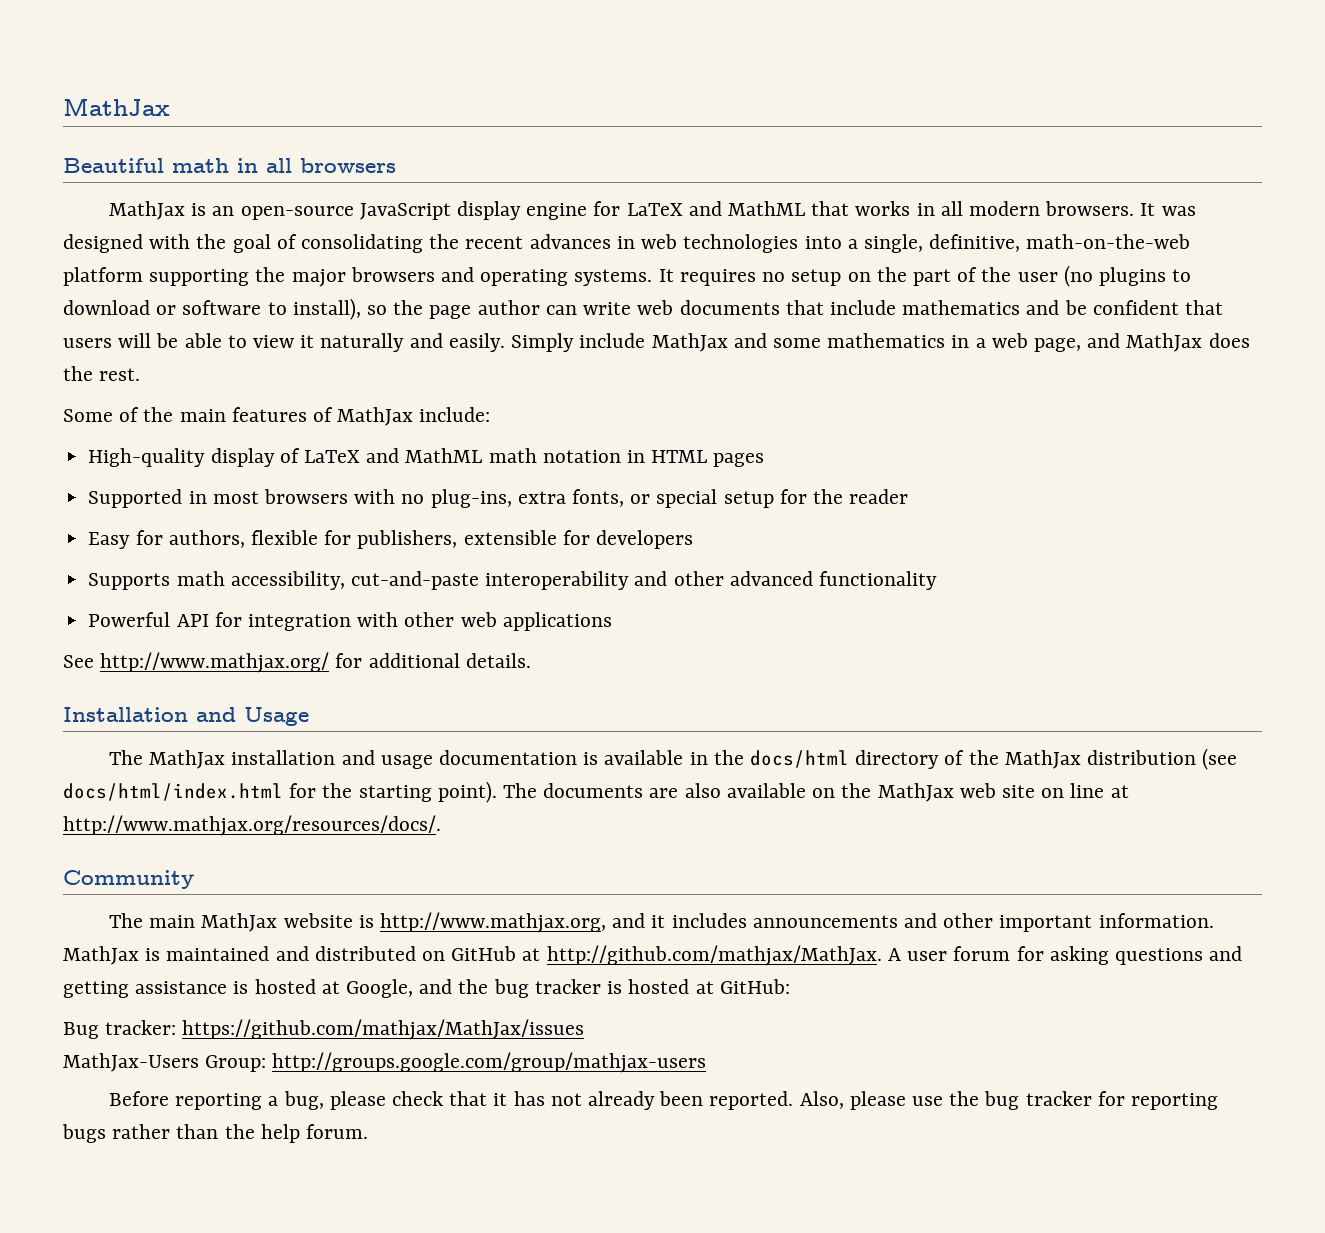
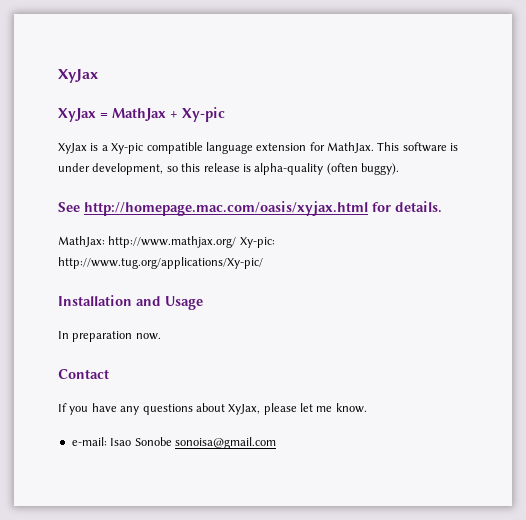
[63,98,170,116] [63,158,396,173] [108,201,1196,220] [63,234,1191,253] [63,265,1192,287] [63,298,1223,320] [63,333,1250,352] [63,366,141,381] [63,407,491,426] [88,448,765,467] [88,489,909,508] [88,530,693,549] [88,571,937,590] [88,612,612,631] [63,652,531,673] [63,707,309,726] [108,748,1238,770] [63,781,1129,803] [63,815,441,836] [63,870,194,889] [108,912,1214,933] [63,945,1243,966] [63,979,790,998] [63,1019,585,1040] [63,1052,707,1073] [108,1091,1219,1110] [62,1124,369,1143] MathJax // Beautiful math in all browsers // MathJax is an open-source JavaScript display engine for LaTeX and MathML that works in all modern browsers. It was designed with the goal of consolidating the recent advances in web technologies into a single, definitive, math-on-the-web platform supporting the major browsers and operating systems. It requires no setup on the part of the user (no plugins to download or software to install), so the page author can write web documents that include mathematics and be confident that users will be able to view it naturally and easily. Simply include MathJax and some mathematics in a web page, and MathJax does the rest. // Some of the main features of MathJax include: // High-quality display of LaTeX and MathML math notation in HTML pages // Supported in most browsers with no plug-ins, extra fonts, or special setup for the reader // Easy for authors, flexible for publishers, extensible for developers // Supports math accessibility, cut-and-paste interoperability and other advanced functionality // Powerful API for integration with other web applications // See http://www.mathjax.org/ for additional details. // Installation and Usage // The MathJax installation and usage documentation is available in the docs/html directory of the MathJax distribution (see docs/html/index.html for the starting point). The documents are also available on the MathJax web site on line at http://www.mathjax.org/resources/docs/. // Community // The main MathJax website is http://www.mathjax.org, and it includes announcements and other important information. MathJax is maintained and distributed on GitHub at http://github.com/mathjax/MathJax. A user forum for asking questions and getting assistance is hosted at Google, and the bug tracker is hosted at GitHub: // Bug tracker: https://github.com/mathjax/MathJax/issues // MathJax-Users Group: http://groups.google.com/group/mathjax-users // Before reporting a bug, please check that it has not already been reported. Also, please use the bug tracker for reporting bugs rather than the help forum. -> [58,69,98,83] [58,107,225,122] [58,142,459,154] [58,163,399,175] [58,201,442,216] [58,236,275,248] [58,257,263,269] [58,295,203,310] [58,331,161,342] [58,369,109,379] [58,403,367,415] [71,437,276,449] XyJax // XyJax = MathJax + Xy-pic // XyJax is a Xy-pic compatible language extension for MathJax. This software is under development, so this release is alpha-quality (often buggy). // See http://homepage.mac.com/oasis/xyjax.html for details. // MathJax: http://www.mathjax.org/ Xy-pic: http://www.tug.org/applications/Xy-pic/ // Installation and Usage // In preparation now. // Contact // If you have any questions about XyJax, please let me know. // e-mail: Isao Sonobe sonoisa@gmail.com

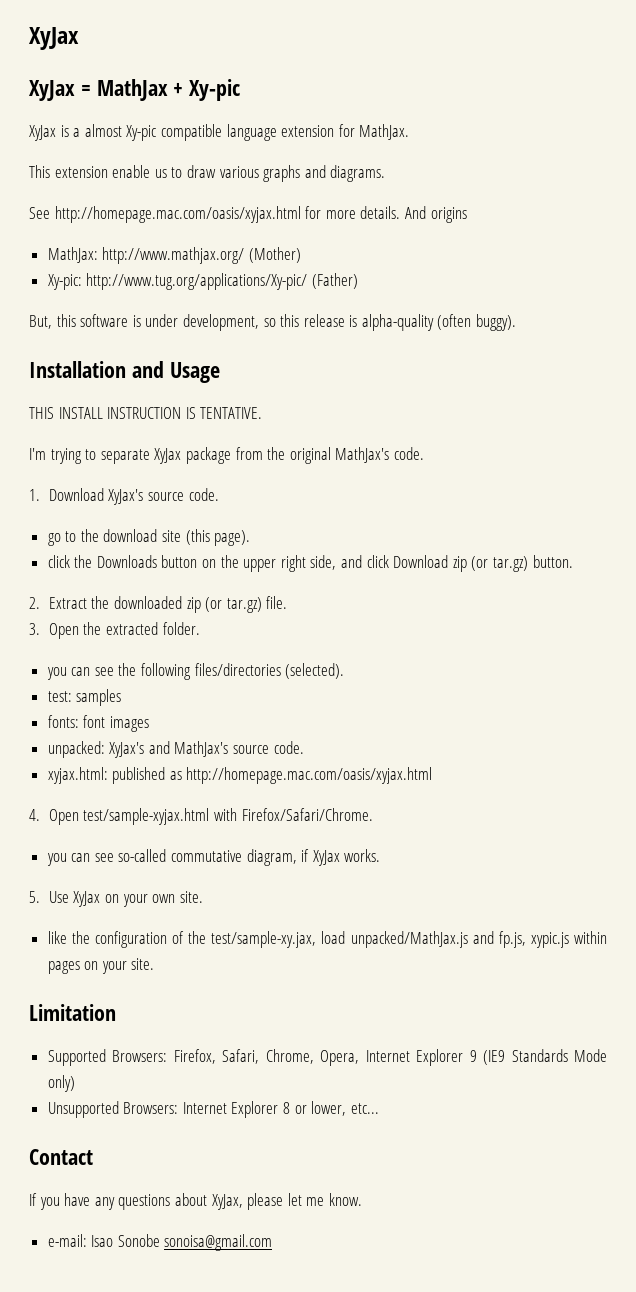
(108, 148) none -> [84,124,122,137] almost
[377,142,400,151] This -> [29,165,386,182] [29,206,467,223] [47,247,301,264] [47,273,358,290] [29,314,76,329] // This extension enable us to draw various graphs and diagrams. // See http://homepage.mac.com/oasis/xyjax.html for more details. And origins // MathJax: http://www.mathjax.org/ (Mother) // Xy-pic: http://www.tug.org/applications/Xy-pic/ (Father) // But, this
[58,201,442,216] [58,236,275,248] [58,257,263,269] [58,295,203,310] [58,331,161,342] See http://homepage.mac.com/oasis/xyjax.html for details. // MathJax: http://www.mathjax.org/ Xy-pic: http://www.tug.org/applications/Xy-pic/ // Installation and Usage // In preparation now. -> [29,361,220,383] [29,407,263,419] [29,447,424,464] [29,488,219,505] [47,529,251,546] [47,555,573,572] [29,596,288,613] [29,622,200,639] [46,663,345,680] [47,689,122,706] [47,715,149,732] [47,741,304,758] [47,767,433,784] [29,808,373,825] [46,849,381,866] [29,891,203,907] [47,931,608,948] [47,958,155,974] [29,1004,116,1021] [47,1049,608,1066] [47,1075,75,1092] [47,1101,379,1118] Installation and Usage // THIS INSTALL INSTRUCTION IS TENTATIVE. // I'm trying to separate XyJax package from the original MathJax's code. // 1. Download XyJax's source code. // go to the download site (this page). // click the Downloads button on the upper right side, and click Download zip (or tar.gz) button. // 2. Extract the downloaded zip (or tar.gz) file. // 3. Open the extracted folder. // you can see the following files/directories (selected). // test: samples // fonts: font images // unpacked: XyJax's and MathJax's source code. // xyjax.html: published as http://homepage.mac.com/oasis/xyjax.html // 4. Open test/sample-xyjax.html with Firefox/Safari/Chrome. // you can see so-called commutative diagram, if XyJax works. // 5. Use XyJax on your own site. // like the configuration of the test/sample-xy.jax, load unpacked/MathJax.js and fp.js, xypic.js within pages on your site. // Limitation // Supported Browsers: Firefox, Safari, Chrome, Opera, Internet Explorer 9 (IE9 Standards Mode only) // Unsupported Browsers: Internet Explorer 8 or lower, etc...

